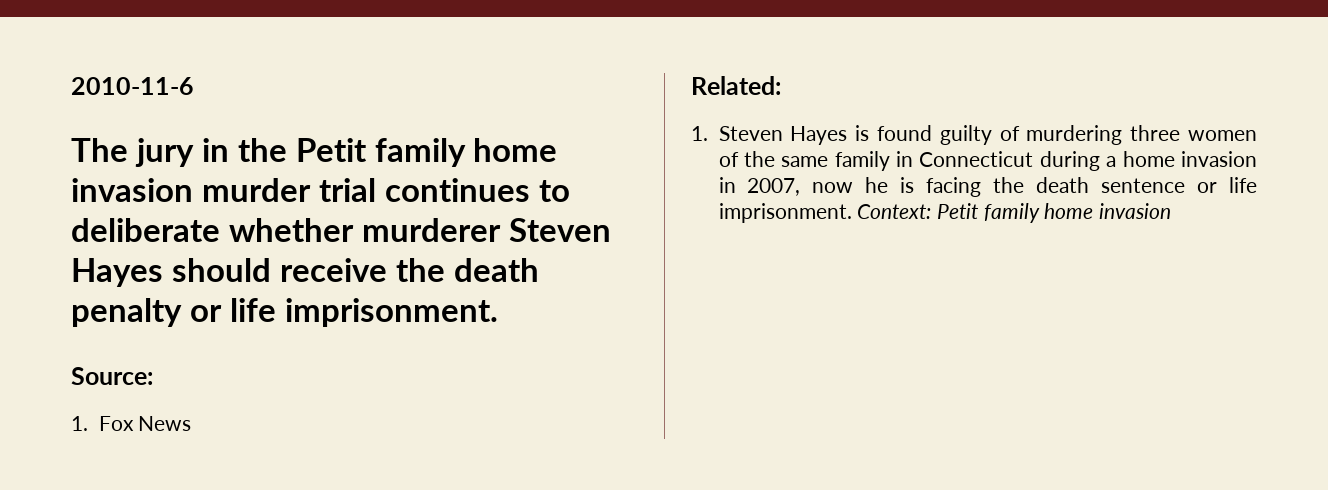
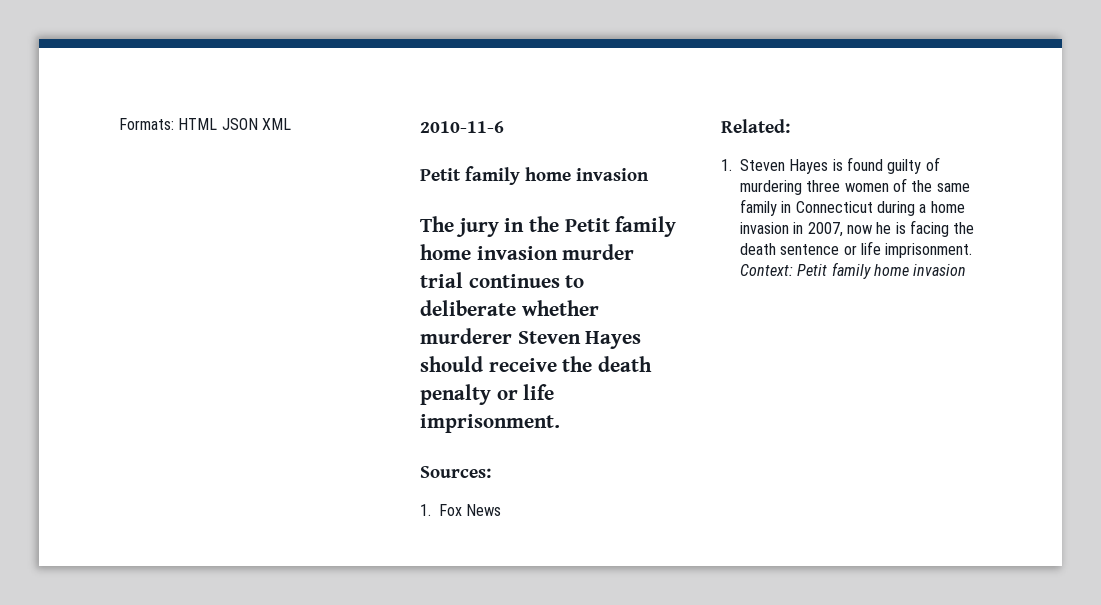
[71,77,194,95] 2010-11-6 -> [119,118,291,130] [420,121,504,133] [420,166,649,185] Formats: HTML JSON XML // 2010-11-6 // Petit family home invasion
[71,367,153,385] Source: -> [420,466,491,478] Sources:

